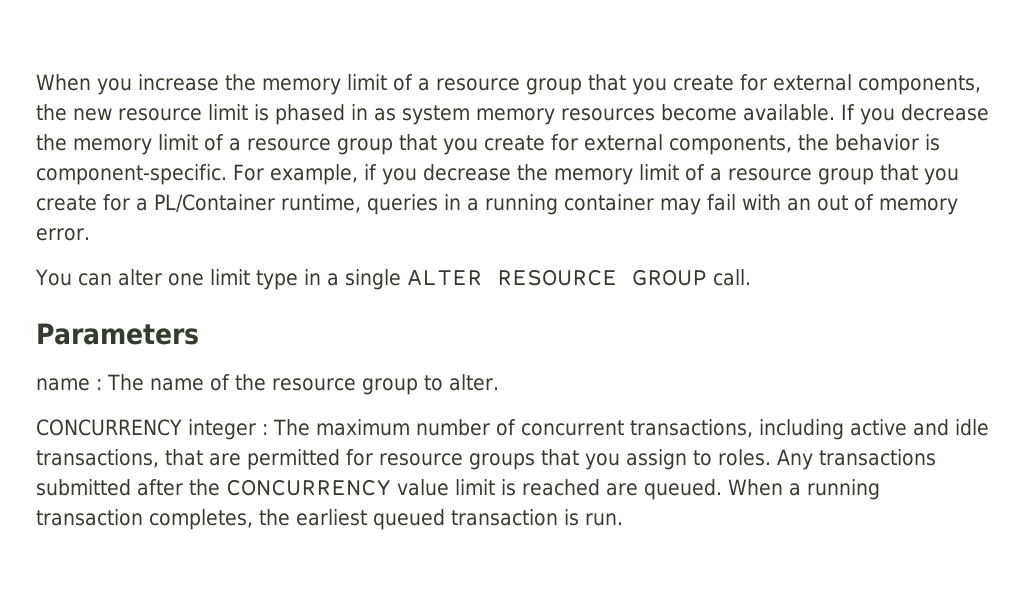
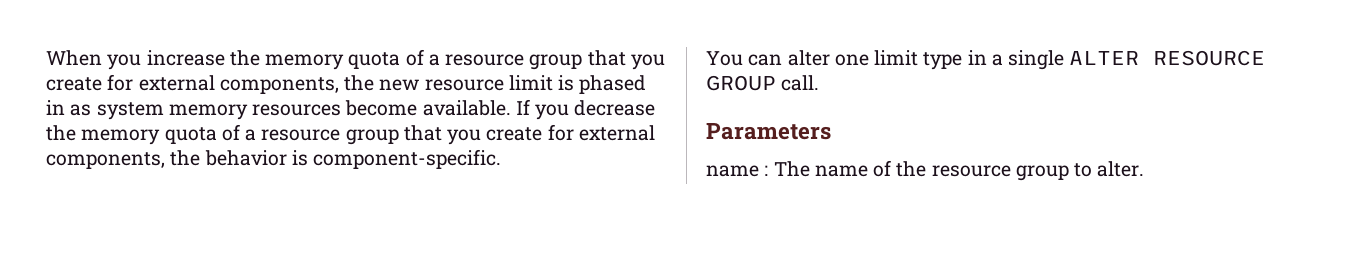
[347,74,387,90] limit -> [348,52,401,69] quota
[158,134,198,150] limit -> [164,127,217,144] quota
[233,164,959,185] [36,194,958,215] [36,228,90,241] For example, if you decrease the memory limit of a resource group that you create for a PL/Container runtime, queries in a running container may fail with an out of memory error. -> (502, 159) none
[36,419,989,440] [36,449,936,470] [36,479,880,500] [36,509,623,530] // CONCURRENCY integer : The maximum number of concurrent transactions, including active and idle transactions, that are permitted for resource groups that you assign to roles. Any transactions submitted after the CONCURRENCY value limit is reached are queued. When a running transaction completes, the earliest queued transaction is run. -> (1145, 169) none

